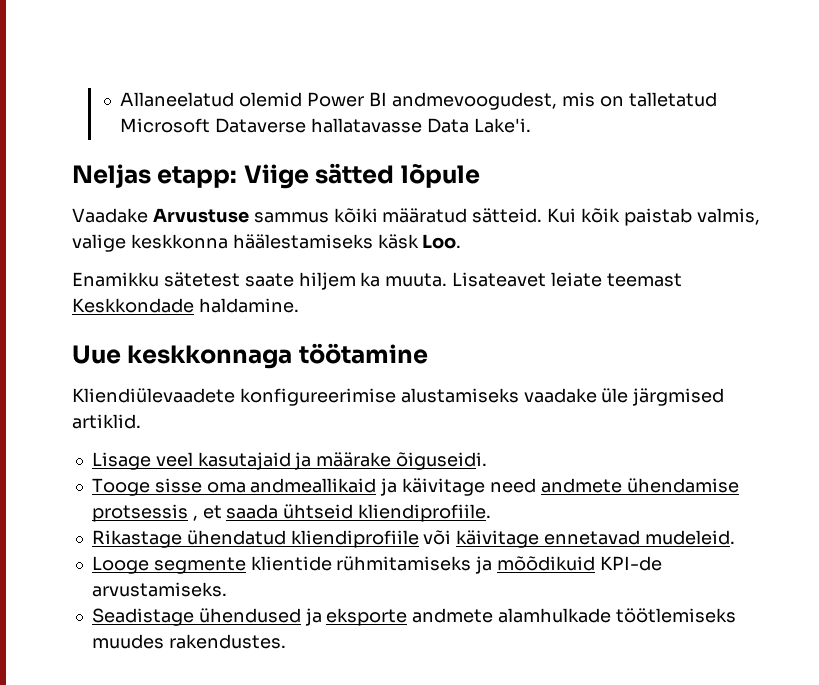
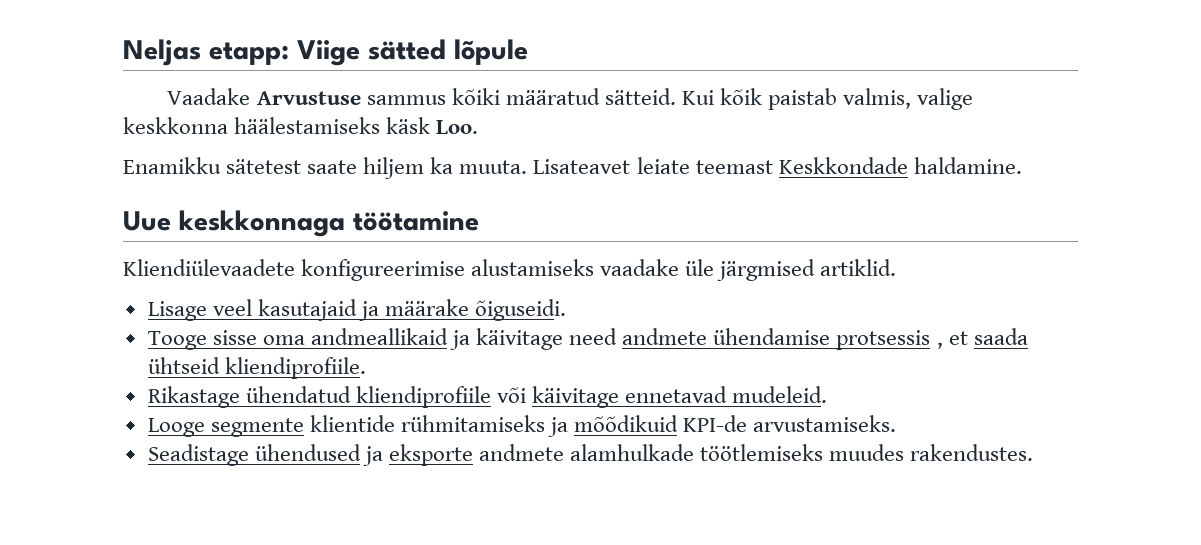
[120,92,717,110] [120,118,531,133] Allaneelatud olemid Power BI andmevoogudest, mis on talletatud Microsoft Dataverse hallatavasse Data Lake'i. // -> (123, 52) none

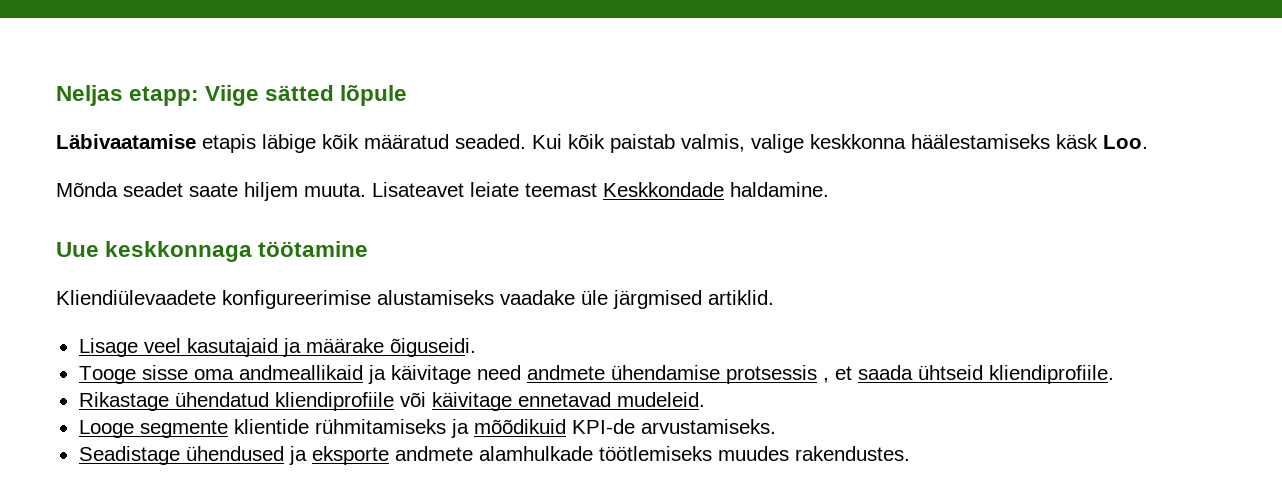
[167,88,676,105] Vaadake Arvustuse sammus kõiki määratud sätteid. -> [56,134,526,153] Läbivaatamise etapis läbige kõik määratud seaded.
[123,157,302,174] Enamikku sätetest -> [56,182,183,197] Mõnda seadet
[430,157,454,174] ka -> (298, 191) none

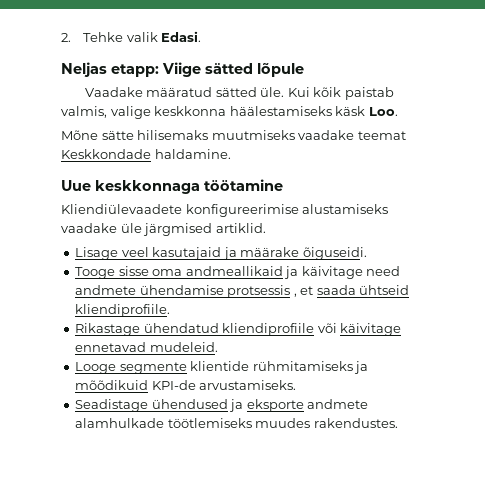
(56, 95) none -> [61,31,202,42] 2. Tehke valik Edasi. //
[56,134,526,153] Läbivaatamise etapis läbige kõik määratud seaded. -> [84,87,285,97] Vaadake määratud sätted üle.
[56,182,597,201] Mõnda seadet saate hiljem muuta. Lisateavet leiate teemast -> [61,130,406,140] Mõne sätte hilisemaks muutmiseks vaadake teemat

